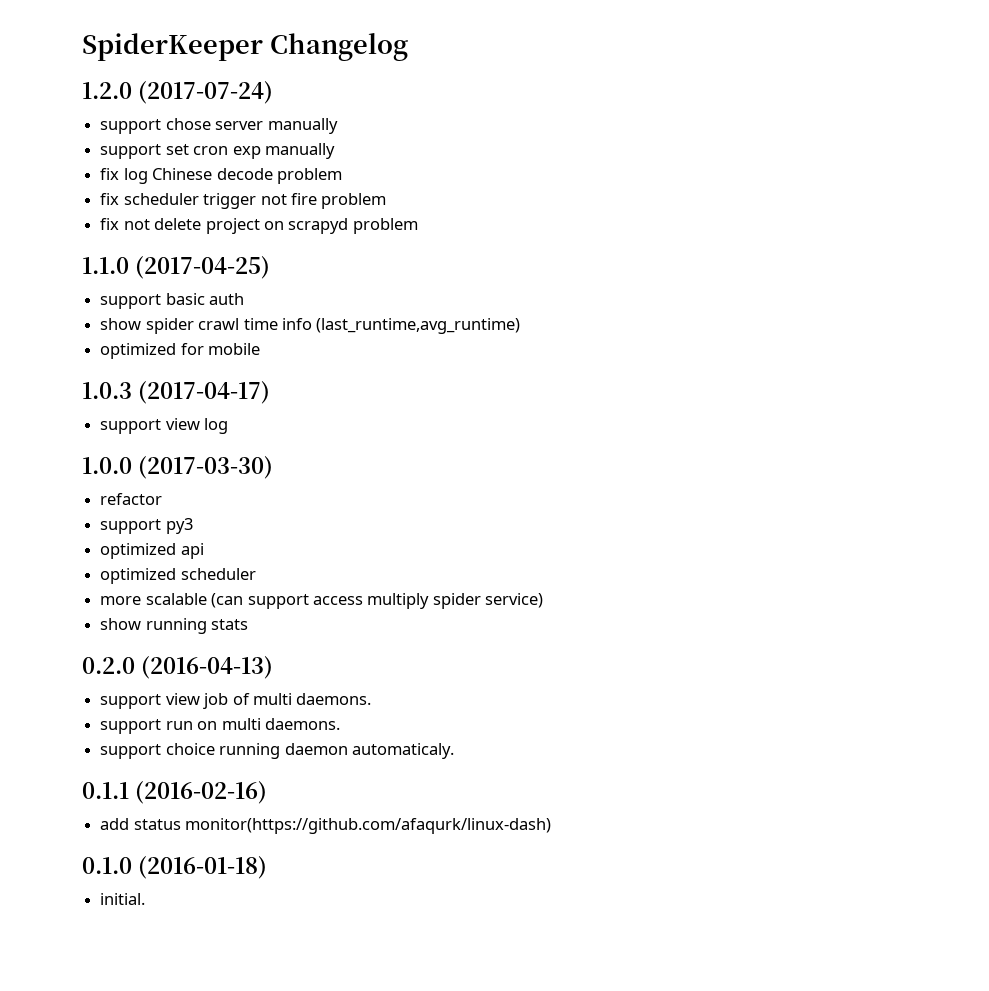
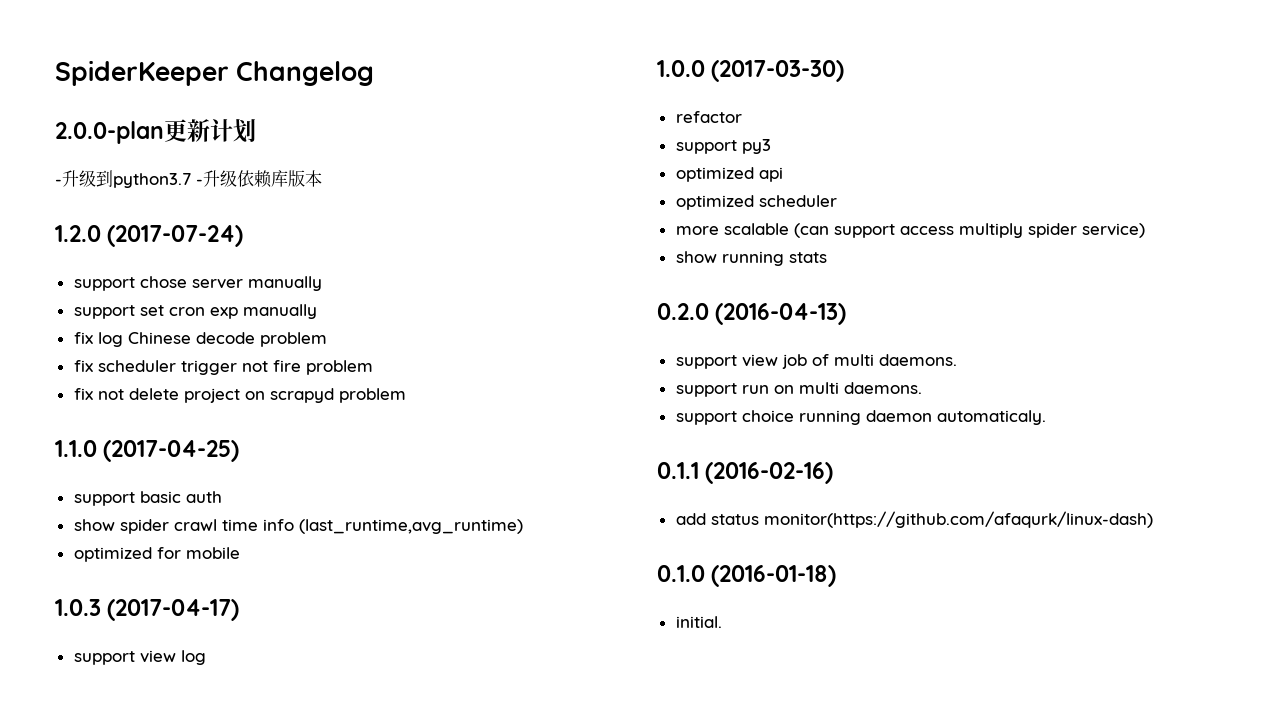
(408, 47) none -> [55,119,256,144] [55,170,322,188] // 2.0.0-plan更新计划 // -升级到python3.7 -升级依赖库版本

